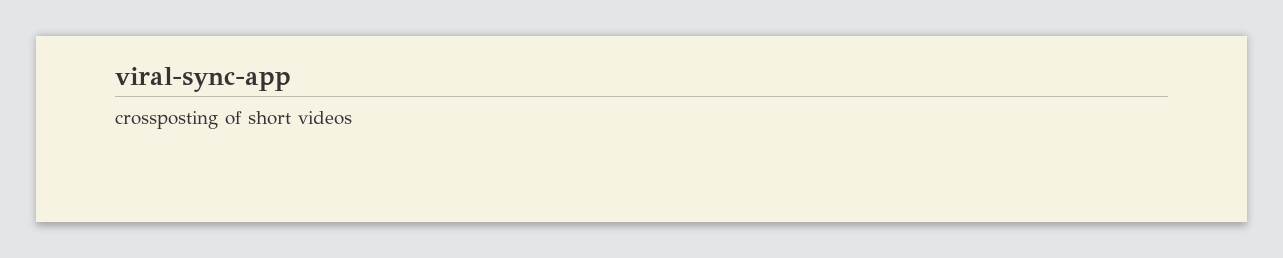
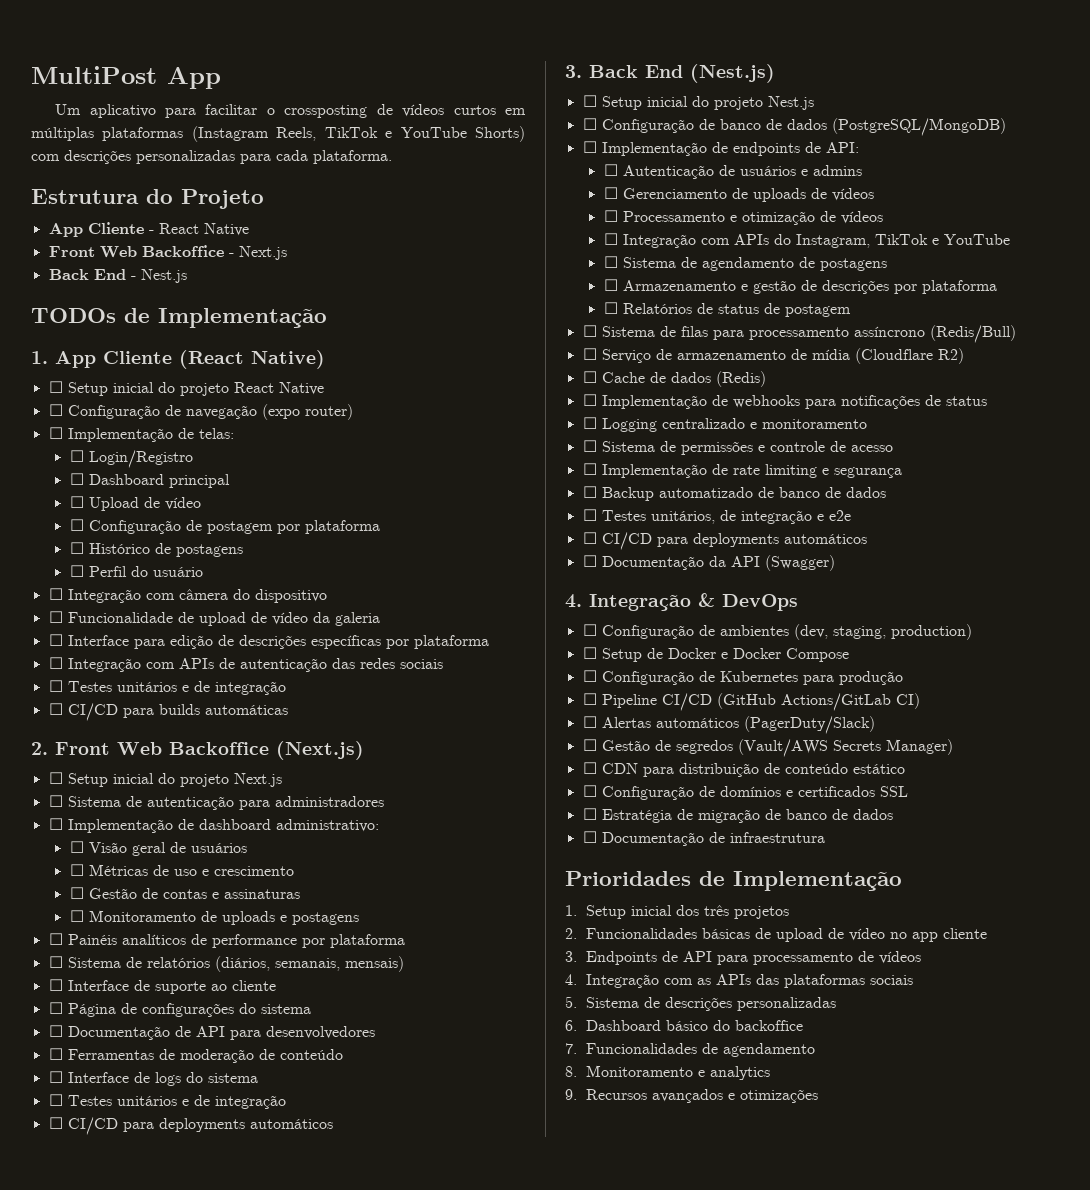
[115,67,291,92] [115,111,352,129] viral-sync-app // crossposting of short videos -> [31,66,221,89] [55,104,526,118] [31,126,525,142] [31,150,392,164] [31,189,264,209] [48,222,249,237] [48,245,287,260] [48,269,187,283] [31,308,327,328] [31,350,325,369] [48,381,324,396] [48,404,353,420] [48,427,234,442] [69,450,193,468] [69,473,230,488] [69,496,201,511] [69,519,380,534] [69,542,243,557] [69,565,203,577] [48,588,327,603] [48,611,380,626] [48,634,489,649] [48,657,443,672] [48,680,286,695] [48,703,288,721] [31,741,364,760] [48,772,282,787] [48,795,384,810] [48,818,379,833] [69,841,247,856] [69,864,294,876] [69,887,300,899] [69,910,359,925] [48,933,405,948] [48,956,404,972] [48,979,276,994] [48,1002,311,1017] [48,1025,375,1040] [48,1048,343,1063] [48,1071,258,1086] [48,1094,286,1109] [48,1117,333,1135] [565,64,775,83] [582,95,814,110] [582,118,1006,136] [582,141,859,156] [603,164,862,179] [603,187,874,202] [603,210,883,225] [603,233,1010,248] [603,256,887,271] [603,279,997,294] [603,302,851,317] [582,325,1016,343] [582,348,964,364] [582,371,766,387] [582,394,987,409] [582,417,867,432] [582,440,893,455] [582,463,902,478] [582,486,886,501] [582,509,851,524] [582,532,867,550] [582,555,835,571] [565,593,798,611] [582,624,972,640] [582,647,849,662] [582,670,903,685] [582,693,920,711] [582,716,875,734] [582,739,953,757] [582,762,905,777] [582,785,908,800] [582,808,893,823] [582,831,825,846] [565,871,902,891] [565,905,790,919] [565,928,988,942] [565,951,922,965] [565,974,914,988] [565,996,837,1011] [565,1020,804,1031] [565,1043,816,1057] [565,1065,771,1080] [565,1089,819,1103] MultiPost App // Um aplicativo para facilitar o crossposting de vídeos curtos em múltiplas plataformas (Instagram Reels, TikTok e YouTube Shorts) com descrições personalizadas para cada plataforma. // Estrutura do Projeto // App Cliente - React Native // Front Web Backoffice - Next.js // Back End - Nest.js // TODOs de Implementação // 1. App Cliente (React Native) // ☐ Setup inicial do projeto React Native // ☐ Configuração de navegação (expo router) // ☐ Implementação de telas: // ☐ Login/Registro // ☐ Dashboard principal // ☐ Upload de vídeo // ☐ Configuração de postagem por plataforma // ☐ Histórico de postagens // ☐ Perfil do usuário // ☐ Integração com câmera do dispositivo // ☐ Funcionalidade de upload de vídeo da galeria // ☐ Interface para edição de descrições específicas por plataforma // ☐ Integração com APIs de autenticação das redes sociais // ☐ Testes unitários e de integração // ☐ CI/CD para builds automáticas // 2. Front Web Backoffice (Next.js) // ☐ Setup inicial do projeto Next.js // ☐ Sistema de autenticação para administradores // ☐ Implementação de dashboard administrativo: // ☐ Visão geral de usuários // ☐ Métricas de uso e crescimento // ☐ Gestão de contas e assinaturas // ☐ Monitoramento de uploads e postagens // ☐ Painéis analíticos de performance por plataforma // ☐ Sistema de relatórios (diários, semanais, mensais) // ☐ Interface de suporte ao cliente // ☐ Página de configurações do sistema // ☐ Documentação de API para desenvolvedores // ☐ Ferramentas de moderação de conteúdo // ☐ Interface de logs do sistema // ☐ Testes unitários e de integração // ☐ CI/CD para deployments automáticos // 3. Back End (Nest.js) // ☐ Setup inicial do projeto Nest.js // ☐ Configuração de banco de dados (PostgreSQL/MongoDB) // ☐ Implementação de endpoints de API: // ☐ Autenticação de usuários e admins // ☐ Gerenciamento de uploads de vídeos // ☐ Processamento e otimização de vídeos // ☐ Integração com APIs do Instagram, TikTok e YouTube // ☐ Sistema de agendamento de postagens // ☐ Armazenamento e gestão de descrições por plataforma // ☐ Relatórios de status de postagem // ☐ Sistema de filas para processamento assíncrono (Redis/Bull) // ☐ Serviço de armazenamento de mídia (Cloudflare R2) // ☐ Cache de dados (Redis) // ☐ Implementação de webhooks para notificações de status // ☐ Logging centralizado e monitoramento // ☐ Sistema de permissões e controle de acesso // ☐ Implementação de rate limiting e segurança // ☐ Backup automatizado de banco de dados // ☐ Testes unitários, de integração e e2e // ☐ CI/CD para deployments automáticos // ☐ Documentação da API (Swagger) // 4. Integração & DevOps // ☐ Configuração de ambientes (dev, staging, production) // ☐ Setup de Docker e Docker Compose // ☐ Configuração de Kubernetes para produção // ☐ Pipeline CI/CD (GitHub Actions/GitLab CI) // ☐ Alertas automáticos (PagerDuty/Slack) // ☐ Gestão de segredos (Vault/AWS Secrets Manager) // ☐ CDN para distribuição de conteúdo estático // ☐ Configuração de domínios e certificados SSL // ☐ Estratégia de migração de banco de dados // ☐ Documentação de infraestrutura // Prioridades de Implementação // 1. Setup inicial dos três projetos // 2. Funcionalidades básicas de upload de vídeo no app cliente // 3. Endpoints de API para processamento de vídeos // 4. Integração com as APIs das plataformas sociais // 5. Sistema de descrições personalizadas // 6. Dashboard básico do backoffice // 7. Funcionalidades de agendamento // 8. Monitoramento e analytics // 9. Recursos avançados e otimizações

